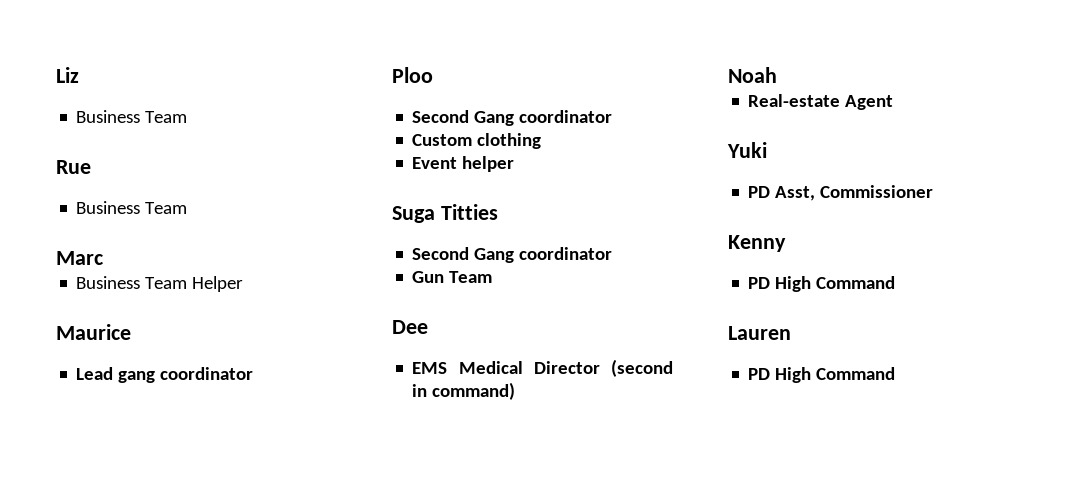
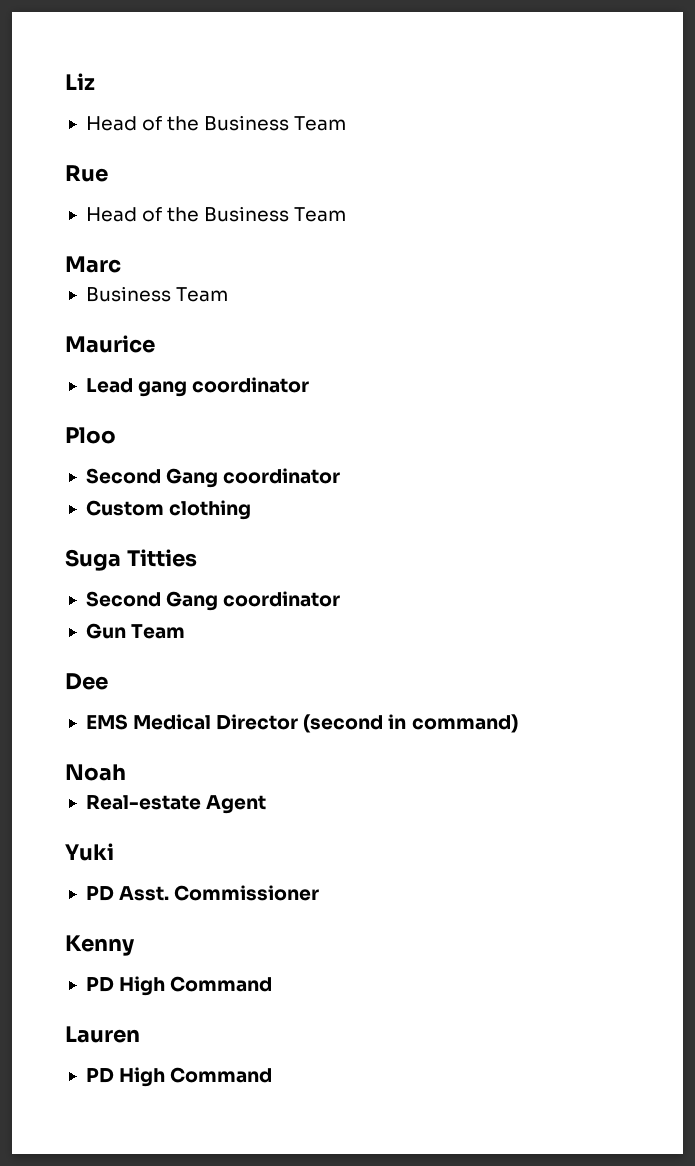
(79, 75) none -> [85,116,200,131] Head of the
(91, 167) none -> [85,207,200,222] Head of the
[192,276,244,292] Helper -> (229, 294) none
[412,156,515,172] // Event helper -> (252, 510) none
[775,186,816,201] Asst, -> [119,886,170,901] Asst.

